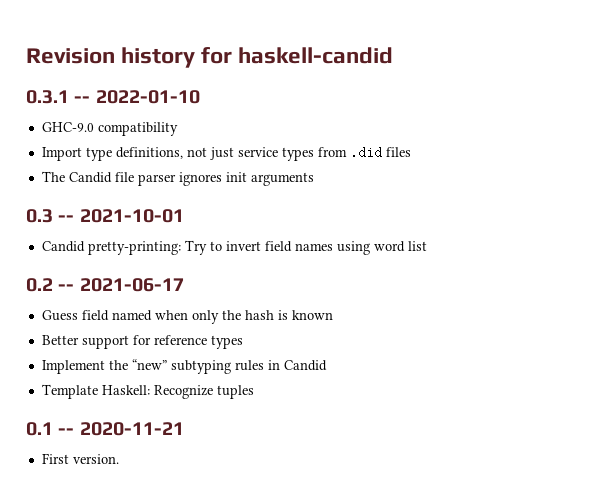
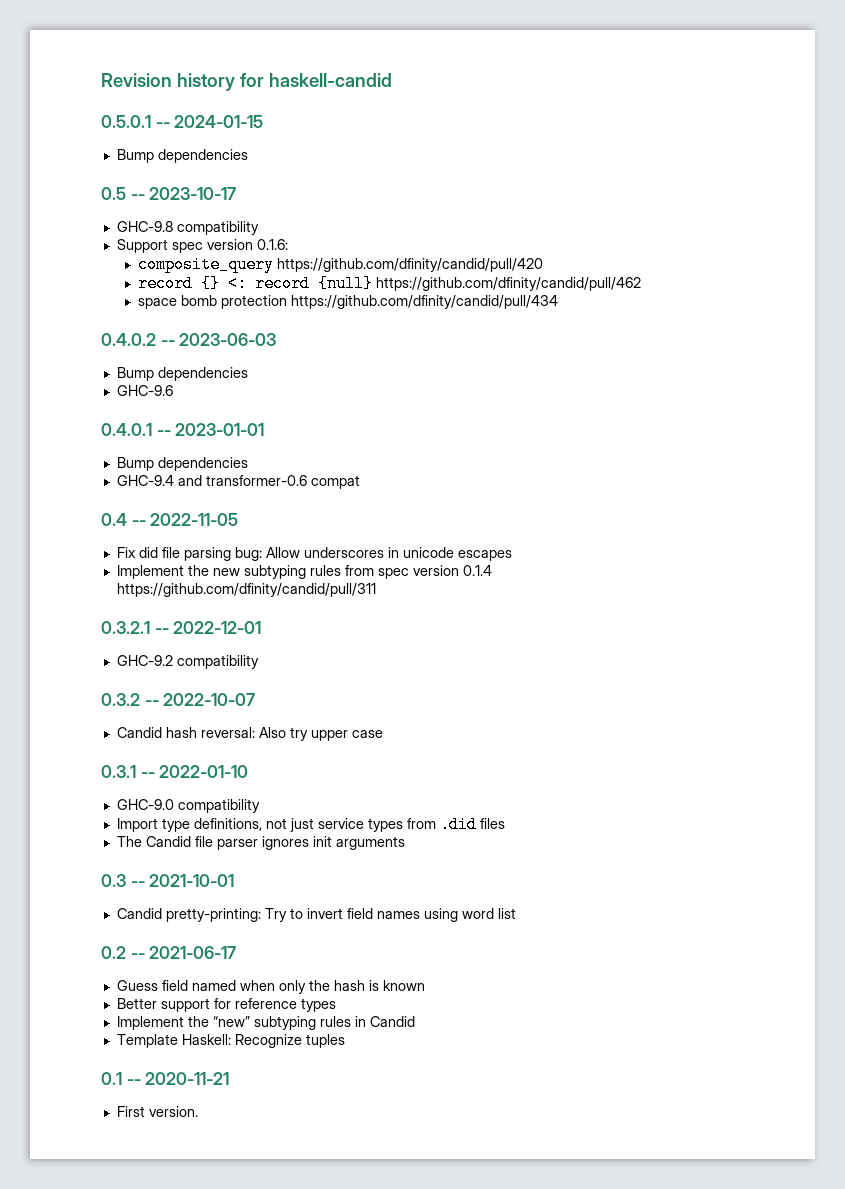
(394, 55) none -> [101,115,264,128] [116,149,248,163] [101,187,237,200] [116,221,259,235] [116,239,288,253] [138,256,544,273] [138,275,642,292] [138,295,559,309] [101,333,277,346] [116,367,248,381] [116,385,173,396] [101,423,265,436] [116,457,248,471] [116,475,360,489] [101,513,239,526] [116,547,512,561] [116,565,492,579] [116,583,376,597] [101,621,262,634] [116,655,259,669] [101,693,256,706] [116,727,383,741] // 0.5.0.1 -- 2024-01-15 // Bump dependencies // 0.5 -- 2023-10-17 // GHC-9.8 compatibility // Support spec version 0.1.6: // composite_query https://github.com/dfinity/candid/pull/420 // record {} <: record {null} https://github.com/dfinity/candid/pull/462 // space bomb protection https://github.com/dfinity/candid/pull/434 // 0.4.0.2 -- 2023-06-03 // Bump dependencies // GHC-9.6 // 0.4.0.1 -- 2023-01-01 // Bump dependencies // GHC-9.4 and transformer-0.6 compat // 0.4 -- 2022-11-05 // Fix did file parsing bug: Allow underscores in unicode escapes // Implement the new subtyping rules from spec version 0.1.4 https://github.com/dfinity/candid/pull/311 // 0.3.2.1 -- 2022-12-01 // GHC-9.2 compatibility // 0.3.2 -- 2022-10-07 // Candid hash reversal: Also try upper case

